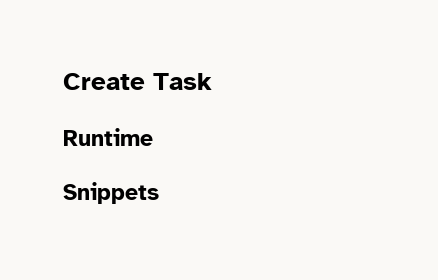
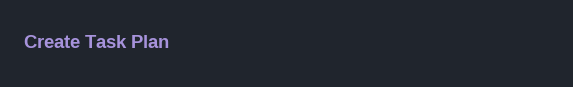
[63,128,153,146] [63,182,159,204] // Runtime // Snippets -> [131,35,169,48] Plan

